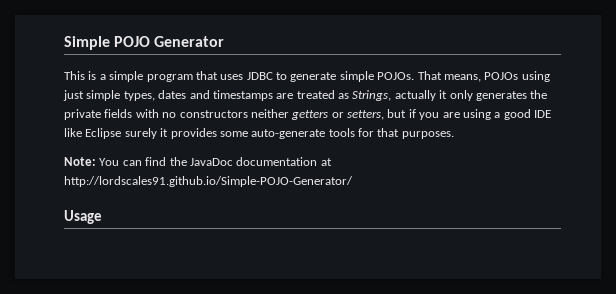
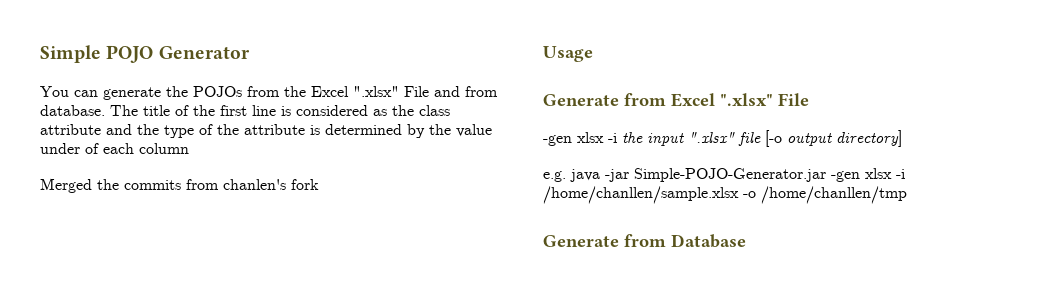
[64,71,550,82] [63,90,548,101] [64,109,551,120] [64,128,454,139] [64,157,332,166] [64,176,353,187] [64,210,102,224] This is a simple program that uses JDBC to generate simple POJOs. That means, POJOs using just simple types, dates and timestamps are treated as Strings, actually it only generates the private fields with no constructors neither getters or setters, but if you are using a good IDE like Eclipse surely it provides some auto-generate tools for that purposes. // Note: You can find the JavaDoc documentation at http://lordscales91.github.io/Simple-POJO-Generator/ // Usage -> [40,86,498,100] [40,105,450,116] [40,124,492,138] [40,143,189,154] [40,178,319,193] [543,46,593,62] [543,93,809,107] [543,130,902,147] [543,168,905,182] [543,186,907,204] [543,234,746,248] You can generate the POJOs from the Excel ".xlsx" File and from database. The title of the first line is considered as the class attribute and the type of the attribute is determined by the value under of each column // Merged the commits from chanlen's fork // Usage // Generate from Excel ".xlsx" File // -gen xlsx -i the input ".xlsx" file [-o output directory] // e.g. java -jar Simple-POJO-Generator.jar -gen xlsx -i /home/chanllen/sample.xlsx -o /home/chanllen/tmp // Generate from Database

